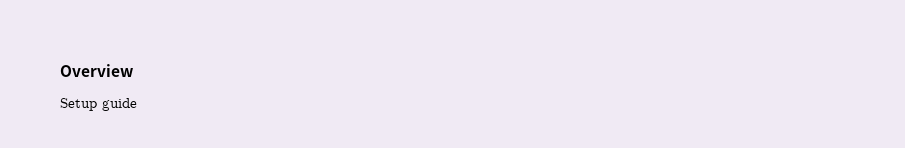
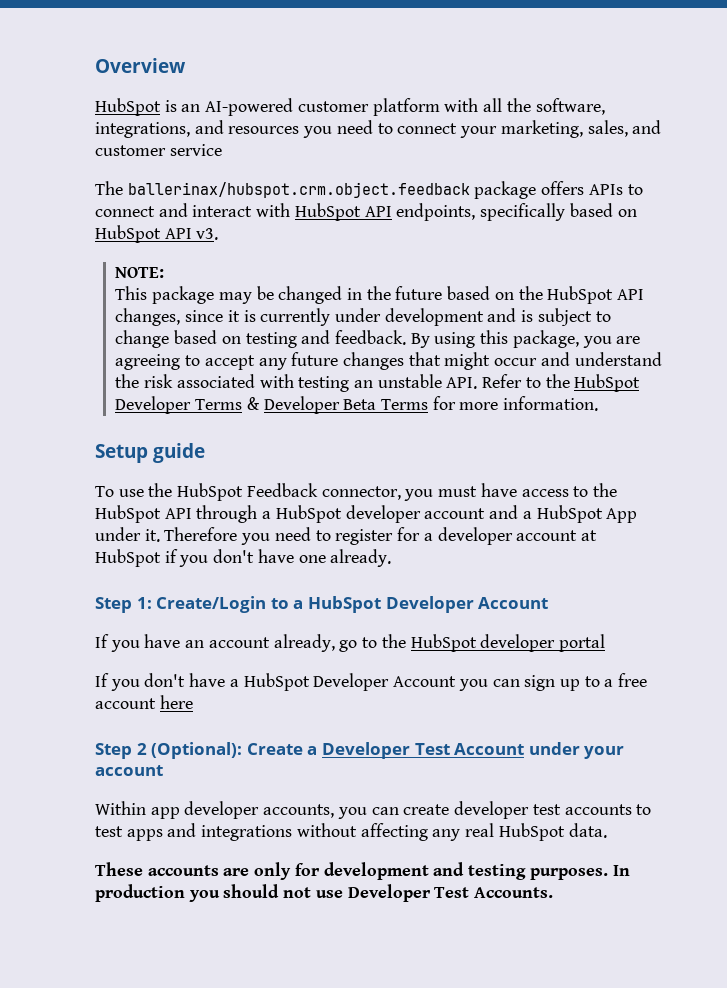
[60,98,137,111] Setup guide -> [95,98,605,116] [95,120,662,138] [95,144,222,156] [95,181,643,199] [95,203,637,221] [95,225,219,243] [115,267,165,278] [115,286,645,304] [115,308,611,326] [115,330,641,348] [115,352,662,370] [115,374,641,392] [115,396,599,414] [95,443,206,463] [95,483,617,501] [95,505,638,523] [95,527,597,545] [95,549,392,567] [95,596,549,613] [95,634,605,652] [95,673,648,691] [95,695,193,709] [95,742,625,759] [95,765,163,776] [95,801,652,819] [95,823,607,841] [95,862,630,880] [95,884,554,902] HubSpot is an AI-powered customer platform with all the software, integrations, and resources you need to connect your marketing, sales, and customer service // The ballerinax/hubspot.crm.object.feedback package offers APIs to connect and interact with HubSpot API endpoints, specifically based on HubSpot API v3. // NOTE: // This package may be changed in the future based on the HubSpot API changes, since it is currently under development and is subject to change based on testing and feedback. By using this package, you are agreeing to accept any future changes that might occur and understand the risk associated with testing an unstable API. Refer to the HubSpot Developer Terms & Developer Beta Terms for more information. // Setup guide // To use the HubSpot Feedback connector, you must have access to the HubSpot API through a HubSpot developer account and a HubSpot App under it. Therefore you need to register for a developer account at HubSpot if you don't have one already. // Step 1: Create/Login to a HubSpot Developer Account // If you have an account already, go to the HubSpot developer portal // If you don't have a HubSpot Developer Account you can sign up to a free account here // Step 2 (Optional): Create a Developer Test Account under your account // Within app developer accounts, you can create developer test accounts to test apps and integrations without affecting any real HubSpot data. // These accounts are only for development and testing purposes. In production you should not use Developer Test Accounts.

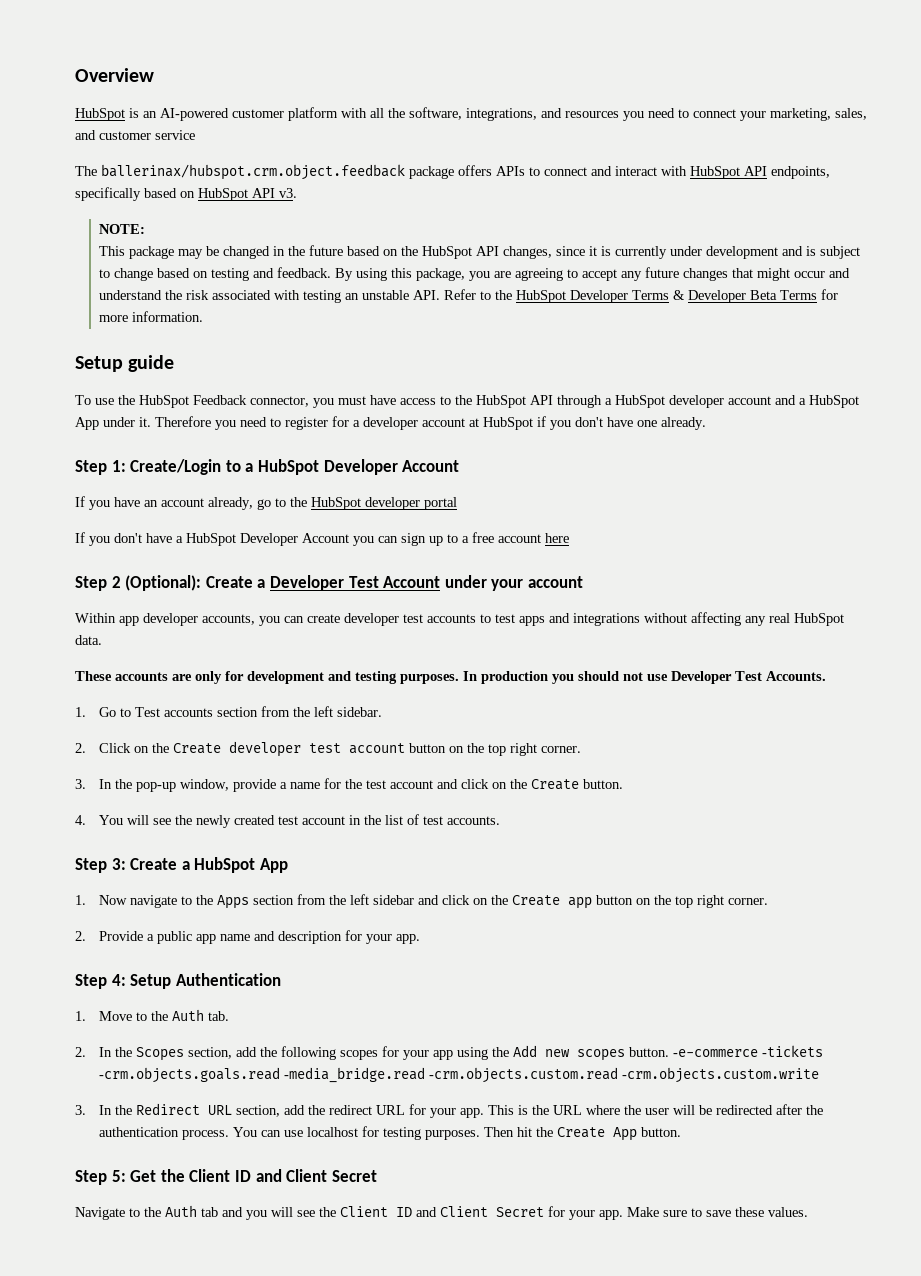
(554, 892) none -> [75,706,383,717] [75,741,582,757] [75,778,624,792] [75,814,501,828] [75,857,288,873] [75,894,769,909] [75,930,421,944] [75,973,281,989] [75,1009,230,1021] [75,1045,824,1061] [99,1067,820,1083] [75,1103,824,1118] [99,1126,682,1141] [75,1169,377,1185] [75,1205,808,1220] // 1. Go to Test accounts section from the left sidebar. // 2. Click on the Create developer test account button on the top right corner. // 3. In the pop-up window, provide a name for the test account and click on the Create button. // 4. You will see the newly created test account in the list of test accounts. // Step 3: Create a HubSpot App // 1. Now navigate to the Apps section from the left sidebar and click on the Create app button on the top right corner. // 2. Provide a public app name and description for your app. // Step 4: Setup Authentication // 1. Move to the Auth tab. // 2. In the Scopes section, add the following scopes for your app using the Add new scopes button. -e-commerce -tickets -crm.objects.goals.read -media_bridge.read -crm.objects.custom.read -crm.objects.custom.write // 3. In the Redirect URL section, add the redirect URL for your app. This is the URL where the user will be redirected after the authentication process. You can use localhost for testing purposes. Then hit the Create App button. // Step 5: Get the Client ID and Client Secret // Navigate to the Auth tab and you will see the Client ID and Client Secret for your app. Make sure to save these values.

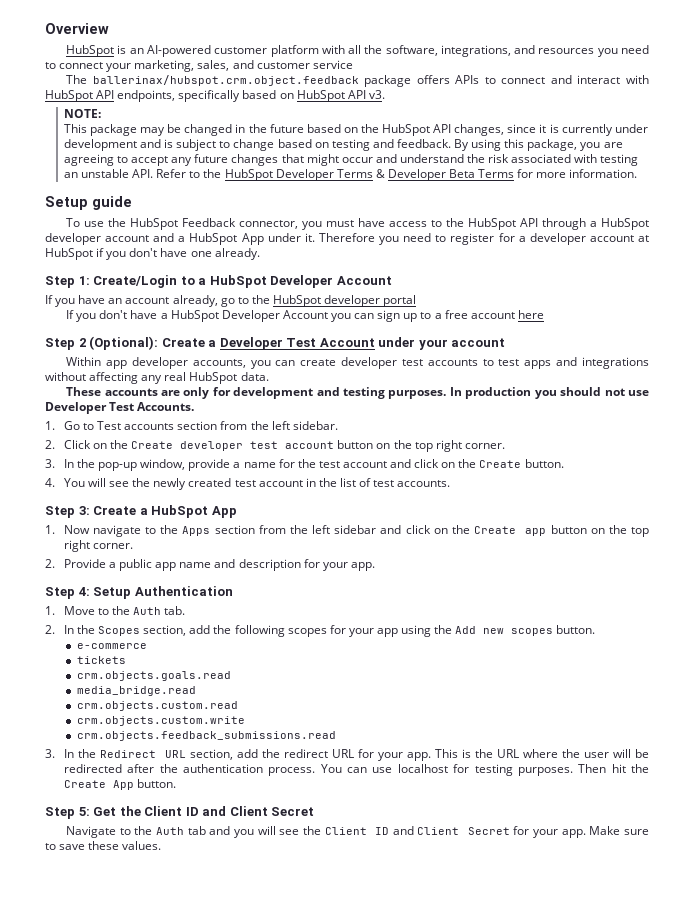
[673,1045,824,1057] [99,1067,820,1083] -e-commerce -tickets -crm.objects.goals.read -media_bridge.read -crm.objects.custom.read -crm.objects.custom.write -> [76,643,147,649] [76,656,126,664] [76,671,231,681] [76,686,196,696] [76,701,238,711] [76,716,245,726] [76,731,336,741] // e-commerce // tickets // crm.objects.goals.read // media_bridge.read // crm.objects.custom.read // crm.objects.custom.write // crm.objects.feedback_submissions.read

